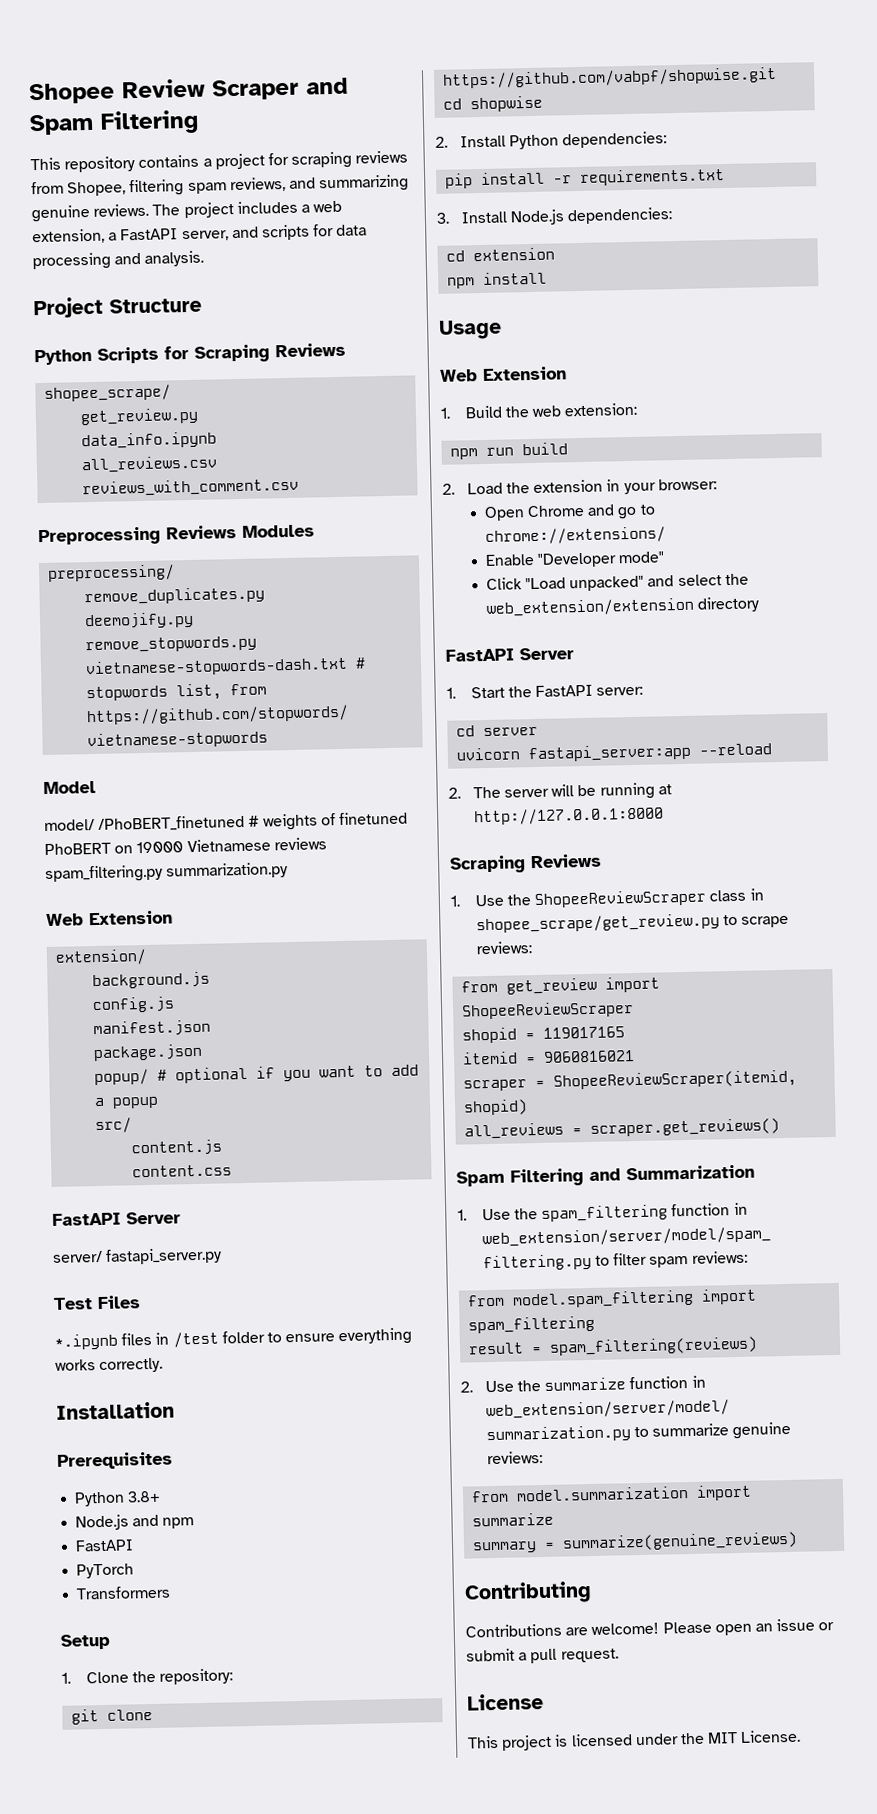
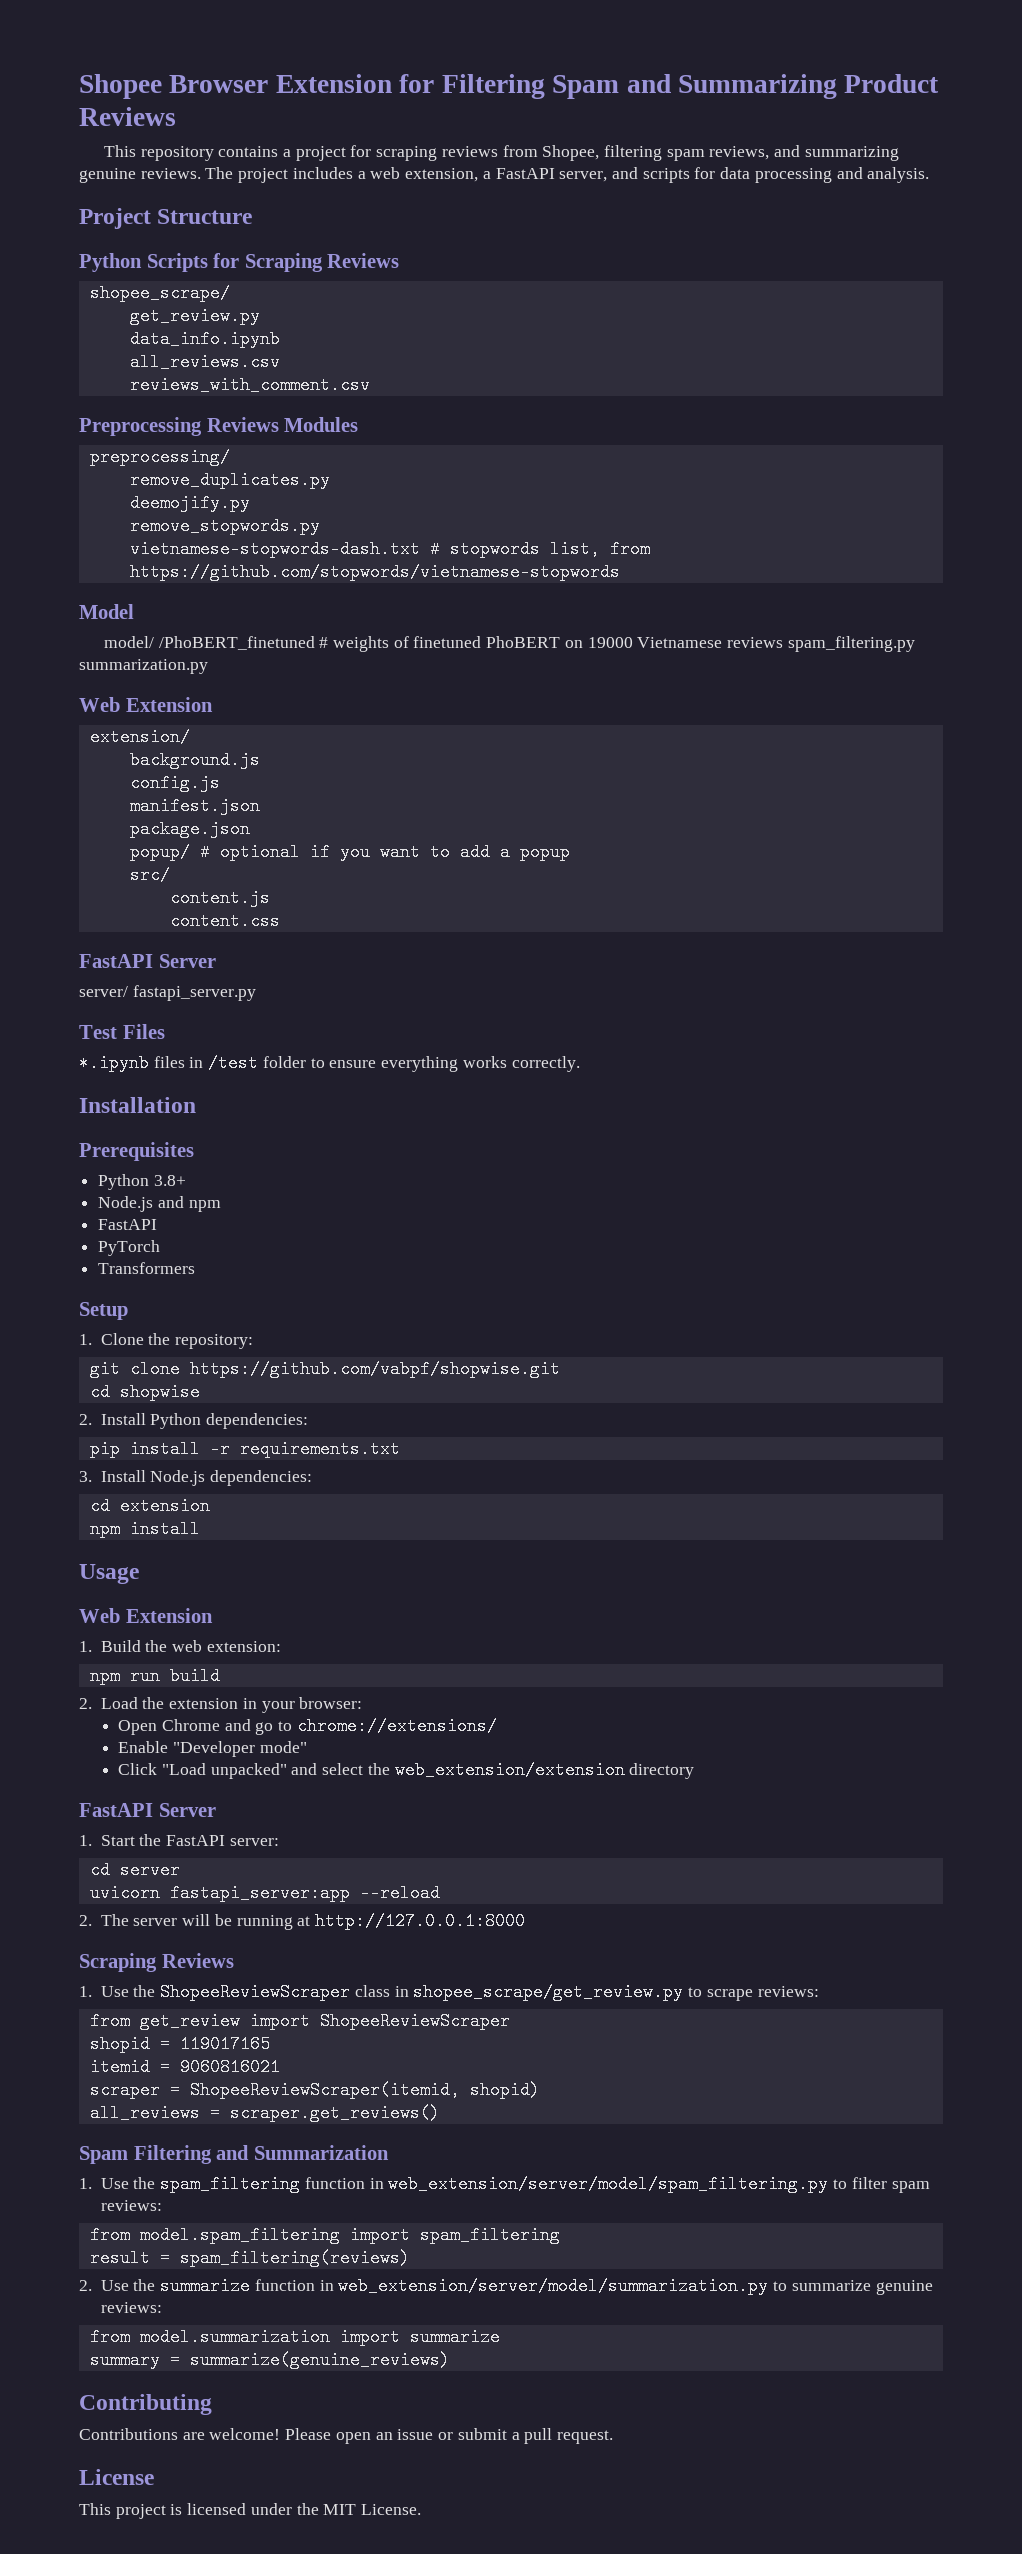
[122,77,348,101] [29,109,199,136] Review Scraper and Spam Filtering -> [169,74,940,99] [79,107,176,126] Browser Extension for Filtering Spam and Summarizing Product Reviews

